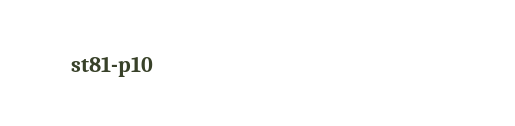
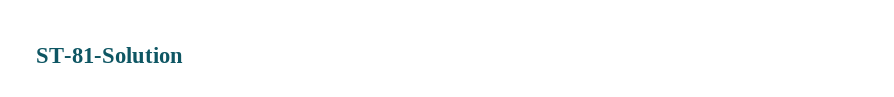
[71,56,153,77] st81-p10 -> [36,47,183,63] ST-81-Solution

